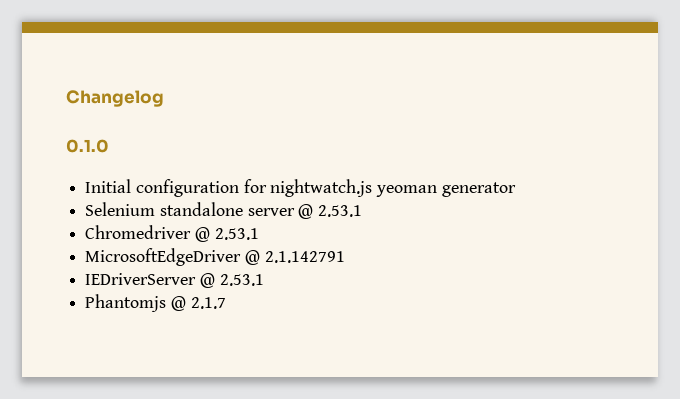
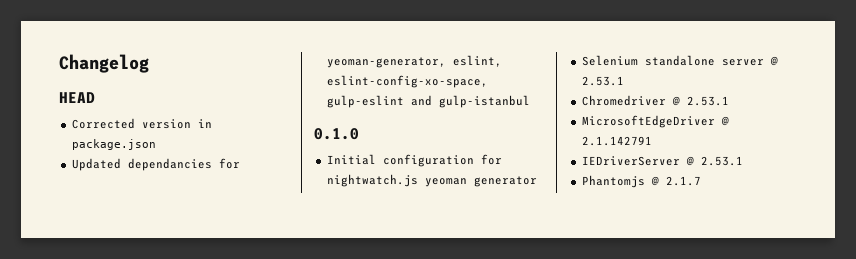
(164, 98) none -> [59,92,95,103] [71,118,212,129] [71,139,156,150] [71,158,240,171] [326,55,502,68] [326,75,488,88] [326,95,530,108] // HEAD // Corrected version in package.json // Updated dependancies for yeoman-generator, eslint, eslint-config-xo-space, gulp-eslint and gulp-istanbul

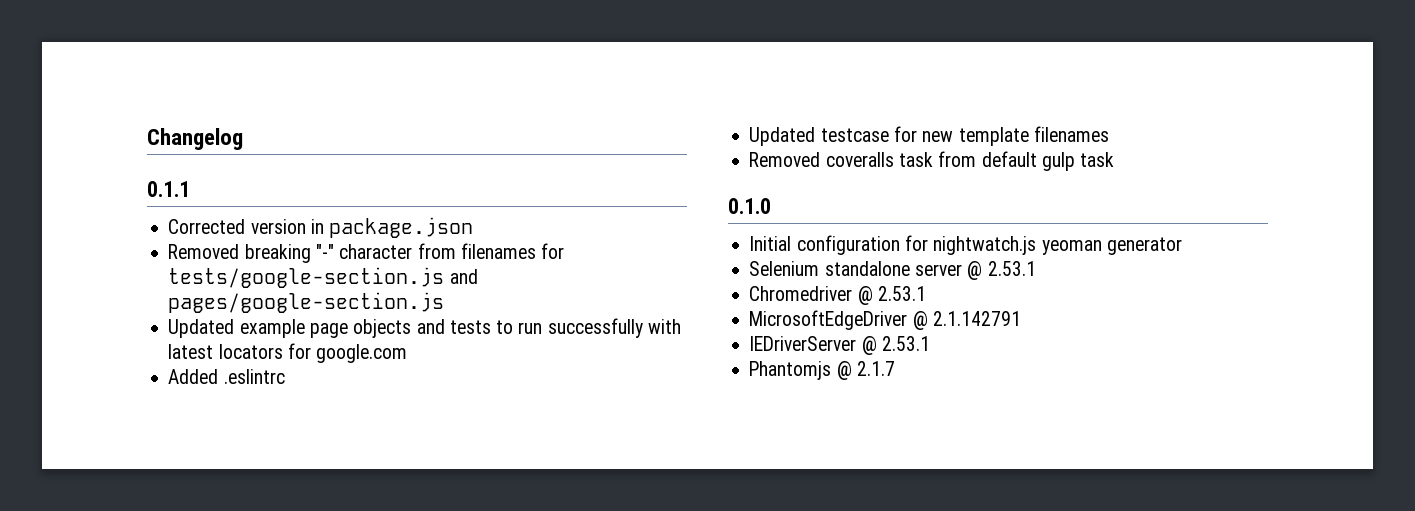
[59,92,95,103] HEAD -> [147,181,190,197] 0.1.1
[71,158,240,171] [326,55,502,68] [326,75,488,88] [326,95,530,108] Updated dependancies for yeoman-generator, eslint, eslint-config-xo-space, gulp-eslint and gulp-istanbul -> [168,243,565,263] [168,267,478,288] [168,292,445,313] [168,318,681,338] [168,343,408,363] [168,369,285,384] [749,126,1109,146] [749,151,1115,171] Removed breaking "-" character from filenames for tests/google-section.js and pages/google-section.js // Updated example page objects and tests to run successfully with latest locators for google.com // Added .eslintrc // Updated testcase for new template filenames // Removed coveralls task from default gulp task

